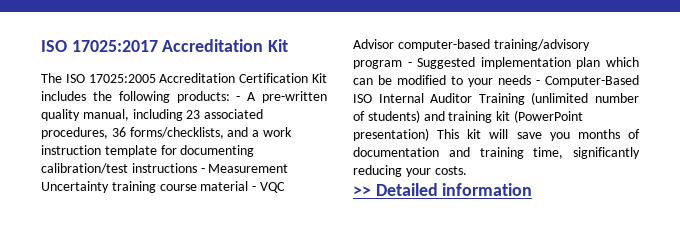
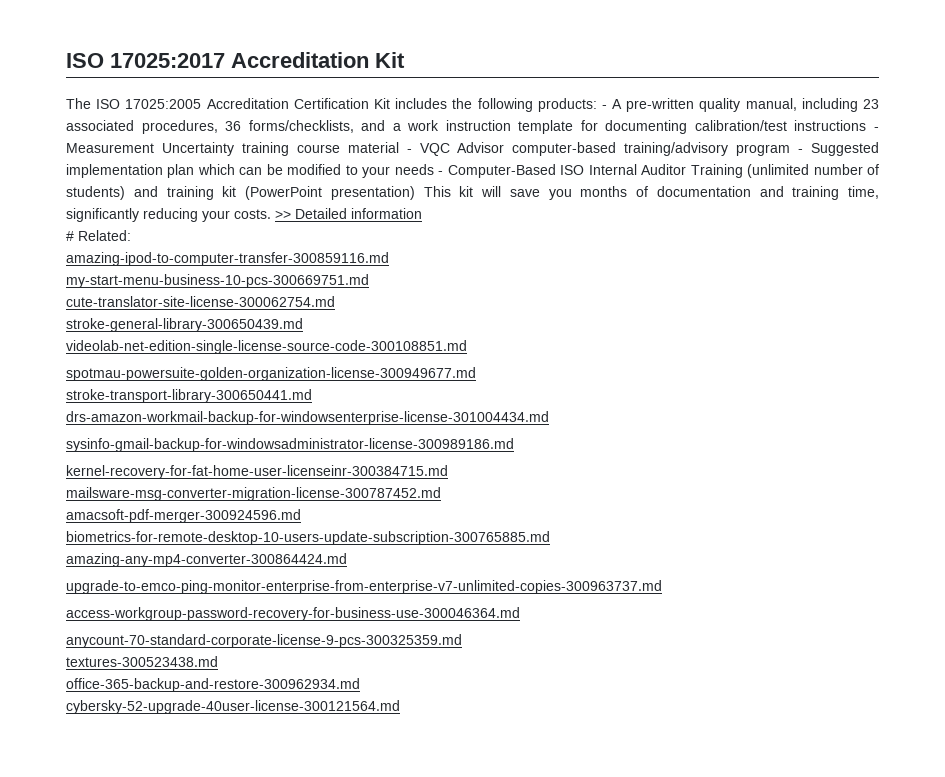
(467, 170) // -> (271, 214) none
(533, 189) none -> [66,230,131,241] [66,252,389,266] [66,274,369,288] [66,296,335,307] [66,318,303,332] [66,340,467,354] [66,367,476,381] [66,389,312,403] [66,411,549,425] [66,438,514,452] [66,465,448,479] [66,487,441,501] [66,509,301,523] [66,531,550,545] [66,553,347,567] [66,580,662,594] [66,607,520,621] [66,634,462,648] [66,656,218,667] [66,678,360,692] [66,700,400,714] // # Related: // amazing-ipod-to-computer-transfer-300859116.md // my-start-menu-business-10-pcs-300669751.md // cute-translator-site-license-300062754.md // stroke-general-library-300650439.md // videolab-net-edition-single-license-source-code-300108851.md // spotmau-powersuite-golden-organization-license-300949677.md // stroke-transport-library-300650441.md // drs-amazon-workmail-backup-for-windowsenterprise-license-301004434.md // sysinfo-gmail-backup-for-windowsadministrator-license-300989186.md // kernel-recovery-for-fat-home-user-licenseinr-300384715.md // mailsware-msg-converter-migration-license-300787452.md // amacsoft-pdf-merger-300924596.md // biometrics-for-remote-desktop-10-users-update-subscription-300765885.md // amazing-any-mp4-converter-300864424.md // upgrade-to-emco-ping-monitor-enterprise-from-enterprise-v7-unlimited-copies-300963737.md // access-workgroup-password-recovery-for-business-use-300046364.md // anycount-70-standard-corporate-license-9-pcs-300325359.md // textures-300523438.md // office-365-backup-and-restore-300962934.md // cybersky-52-upgrade-40user-license-300121564.md

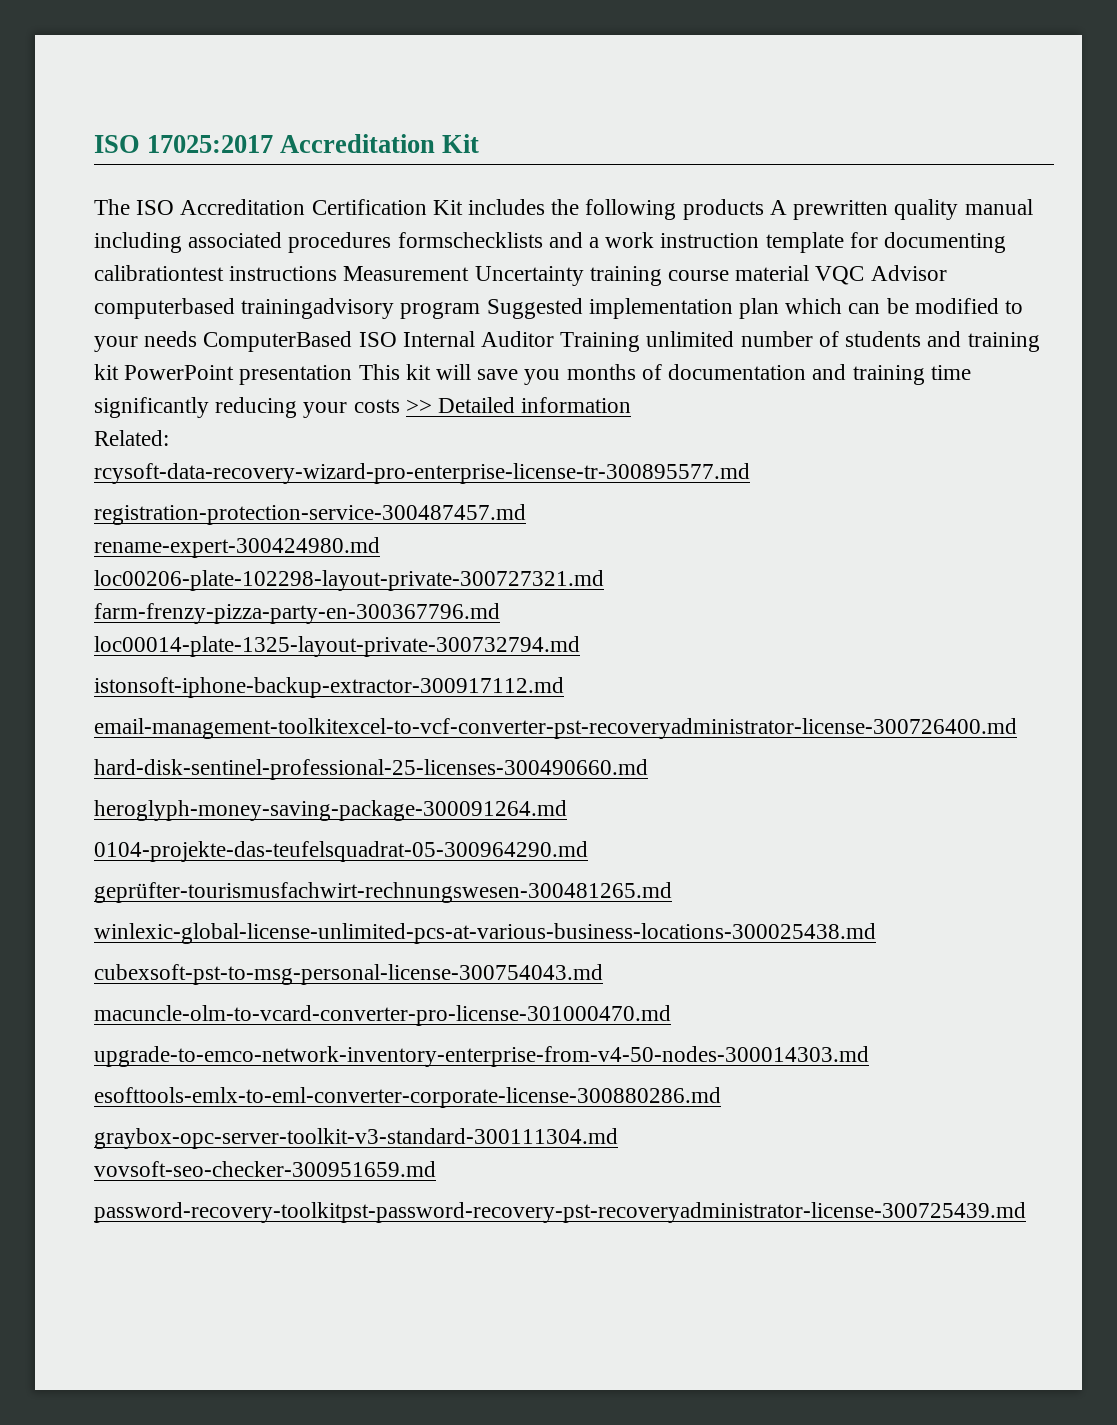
[125,99,202,109] 17025:2005 -> (175, 207) none
[537,98,879,112] [66,120,354,134] products: - A pre-written quality manual, including 23 associated procedures, 36 forms/checklists, -> [682,199,1033,220] [94,232,543,253] products A prewritten quality manual including associated procedures formschecklists
[694,120,880,131] calibration/test instructions - -> [94,265,338,281] calibrationtest instructions
[406,149,412,153] - -> (810, 273) none
[512,142,804,156] computer-based training/advisory program - -> [94,298,481,319] computerbased trainingadvisory program
[438,164,556,178] - Computer-Based -> [203,331,353,352] ComputerBased
[747,164,810,178] (unlimited -> [646,331,735,347] unlimited
[66,186,125,200] students) -> [845,331,922,347] students
[245,186,415,200] (PowerPoint presentation) -> [124,365,353,385] PowerPoint presentation
[848,186,879,199] time, -> [930,365,971,380] time
[234,209,271,219] costs. -> [353,399,400,413] costs
[66,231,74,241] # -> (632, 405) none
[66,252,389,266] [66,274,369,288] [66,296,335,307] [66,318,303,332] [66,340,467,354] [66,367,476,381] [66,389,312,403] [66,411,549,425] [66,438,514,452] [66,465,448,479] [66,487,441,501] [66,509,301,523] [66,531,550,545] [66,553,347,567] [66,580,662,594] [66,607,520,621] [66,634,462,648] [66,656,218,667] [66,678,360,692] [66,700,400,714] amazing-ipod-to-computer-transfer-300859116.md // my-start-menu-business-10-pcs-300669751.md // cute-translator-site-license-300062754.md // stroke-general-library-300650439.md // videolab-net-edition-single-license-source-code-300108851.md // spotmau-powersuite-golden-organization-license-300949677.md // stroke-transport-library-300650441.md // drs-amazon-workmail-backup-for-windowsenterprise-license-301004434.md // sysinfo-gmail-backup-for-windowsadministrator-license-300989186.md // kernel-recovery-for-fat-home-user-licenseinr-300384715.md // mailsware-msg-converter-migration-license-300787452.md // amacsoft-pdf-merger-300924596.md // biometrics-for-remote-desktop-10-users-update-subscription-300765885.md // amazing-any-mp4-converter-300864424.md // upgrade-to-emco-ping-monitor-enterprise-from-enterprise-v7-unlimited-copies-300963737.md // access-workgroup-password-recovery-for-business-use-300046364.md // anycount-70-standard-corporate-license-9-pcs-300325359.md // textures-300523438.md // office-365-backup-and-restore-300962934.md // cybersky-52-upgrade-40user-license-300121564.md -> [94,463,750,484] [94,504,526,525] [94,537,380,558] [94,570,604,591] [94,603,500,624] [94,636,580,657] [94,677,564,698] [94,718,1017,739] [94,759,648,780] [94,800,567,821] [94,841,588,862] [94,882,672,903] [94,923,876,944] [94,964,603,985] [94,1005,671,1026] [94,1046,869,1067] [94,1087,721,1108] [94,1128,618,1149] [94,1161,436,1177] [94,1202,1026,1223] rcysoft-data-recovery-wizard-pro-enterprise-license-tr-300895577.md // registration-protection-service-300487457.md // rename-expert-300424980.md // loc00206-plate-102298-layout-private-300727321.md // farm-frenzy-pizza-party-en-300367796.md // loc00014-plate-1325-layout-private-300732794.md // istonsoft-iphone-backup-extractor-300917112.md // email-management-toolkitexcel-to-vcf-converter-pst-recoveryadministrator-license-300726400.md // hard-disk-sentinel-professional-25-licenses-300490660.md // heroglyph-money-saving-package-300091264.md // 0104-projekte-das-teufelsquadrat-05-300964290.md // geprüfter-tourismusfachwirt-rechnungswesen-300481265.md // winlexic-global-license-unlimited-pcs-at-various-business-locations-300025438.md // cubexsoft-pst-to-msg-personal-license-300754043.md // macuncle-olm-to-vcard-converter-pro-license-301000470.md // upgrade-to-emco-network-inventory-enterprise-from-v4-50-nodes-300014303.md // esofttools-emlx-to-eml-converter-corporate-license-300880286.md // graybox-opc-server-toolkit-v3-standard-300111304.md // vovsoft-seo-checker-300951659.md // password-recovery-toolkitpst-password-recovery-pst-recoveryadministrator-license-300725439.md

